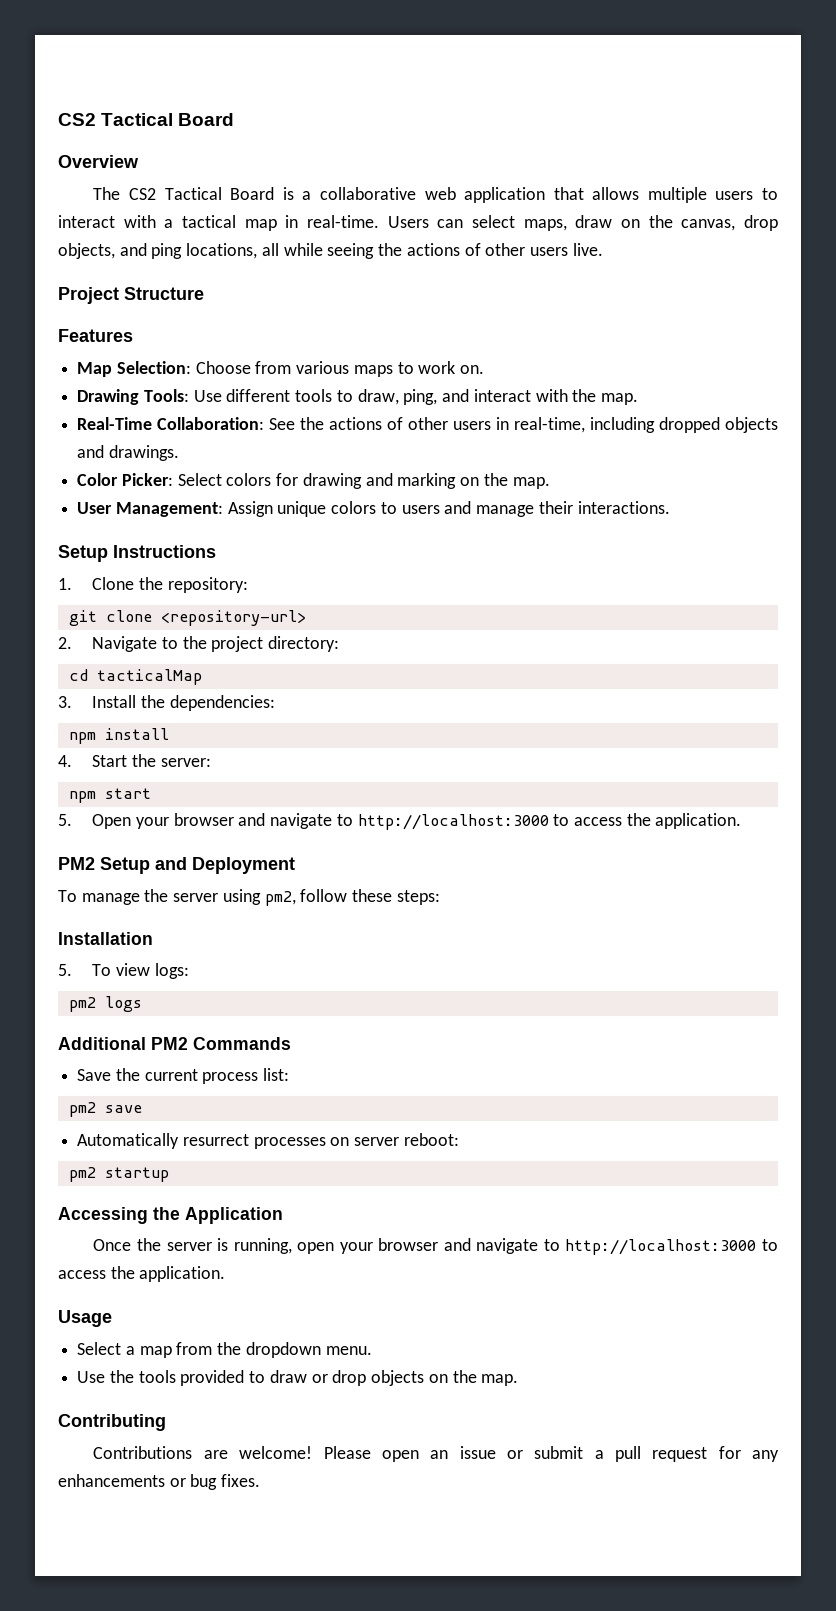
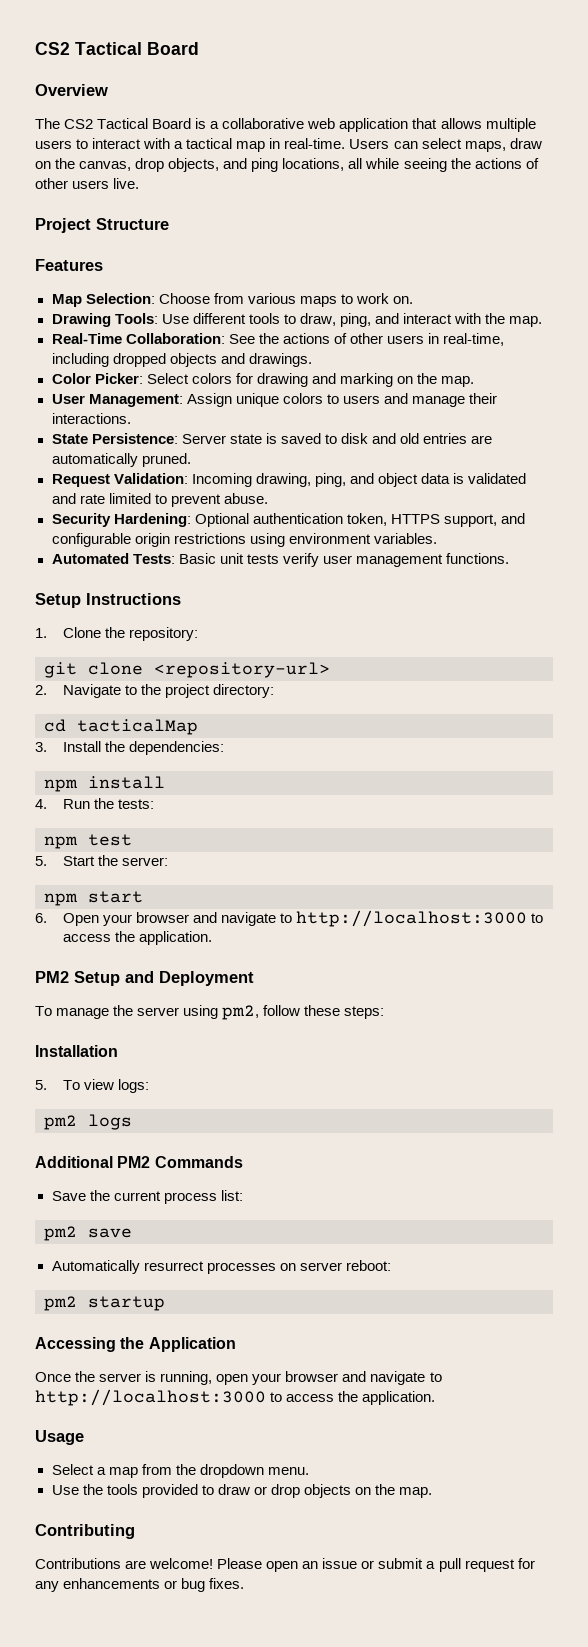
(670, 507) none -> [51,433,493,444] [51,453,191,467] [51,473,526,487] [51,493,268,507] [51,513,525,527] [51,533,437,547] [51,553,509,567] // State Persistence: Server state is saved to disk and old entries are automatically pruned. // Request Validation: Incoming drawing, ping, and object data is validated and rate limited to prevent abuse. // Security Hardening: Optional authentication token, HTTPS support, and configurable origin restrictions using environment variables. // Automated Tests: Basic unit tests verify user management functions.
(72, 761) none -> [63,798,155,809] [44,834,132,849] [35,856,47,866] Run the tests: // npm test // 5.
[58,814,72,826] 5. -> [35,913,47,923] 6.

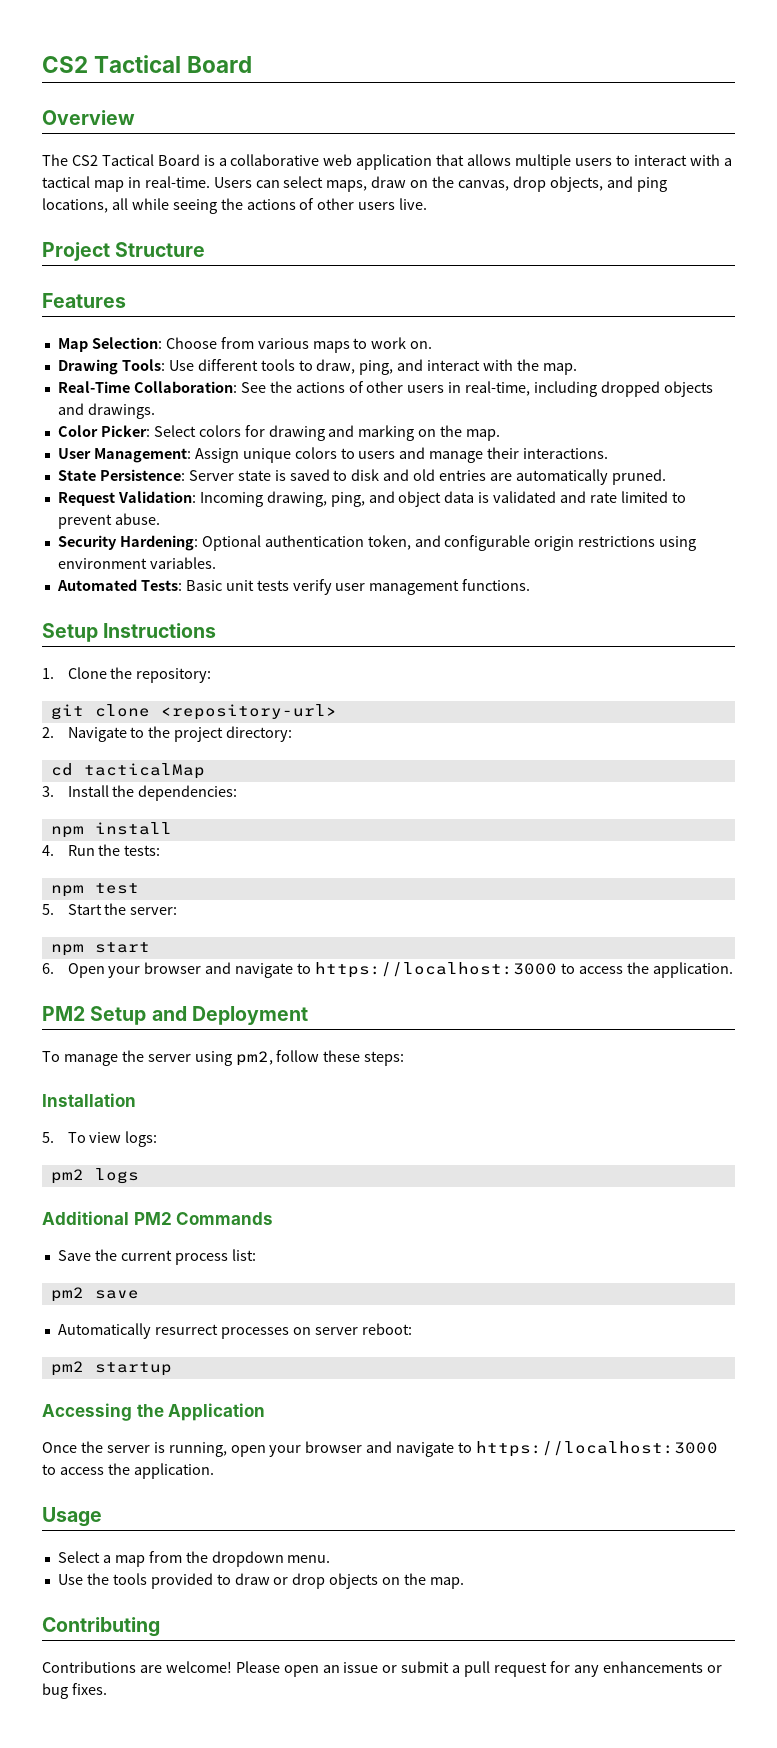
[390,514,497,527] HTTPS support, -> (411, 542) none
[296,910,528,927] http://localhost:3000 -> [315,962,558,978] https://localhost:3000
[35,1389,266,1406] http://localhost:3000 -> [476,1441,719,1457] https://localhost:3000

